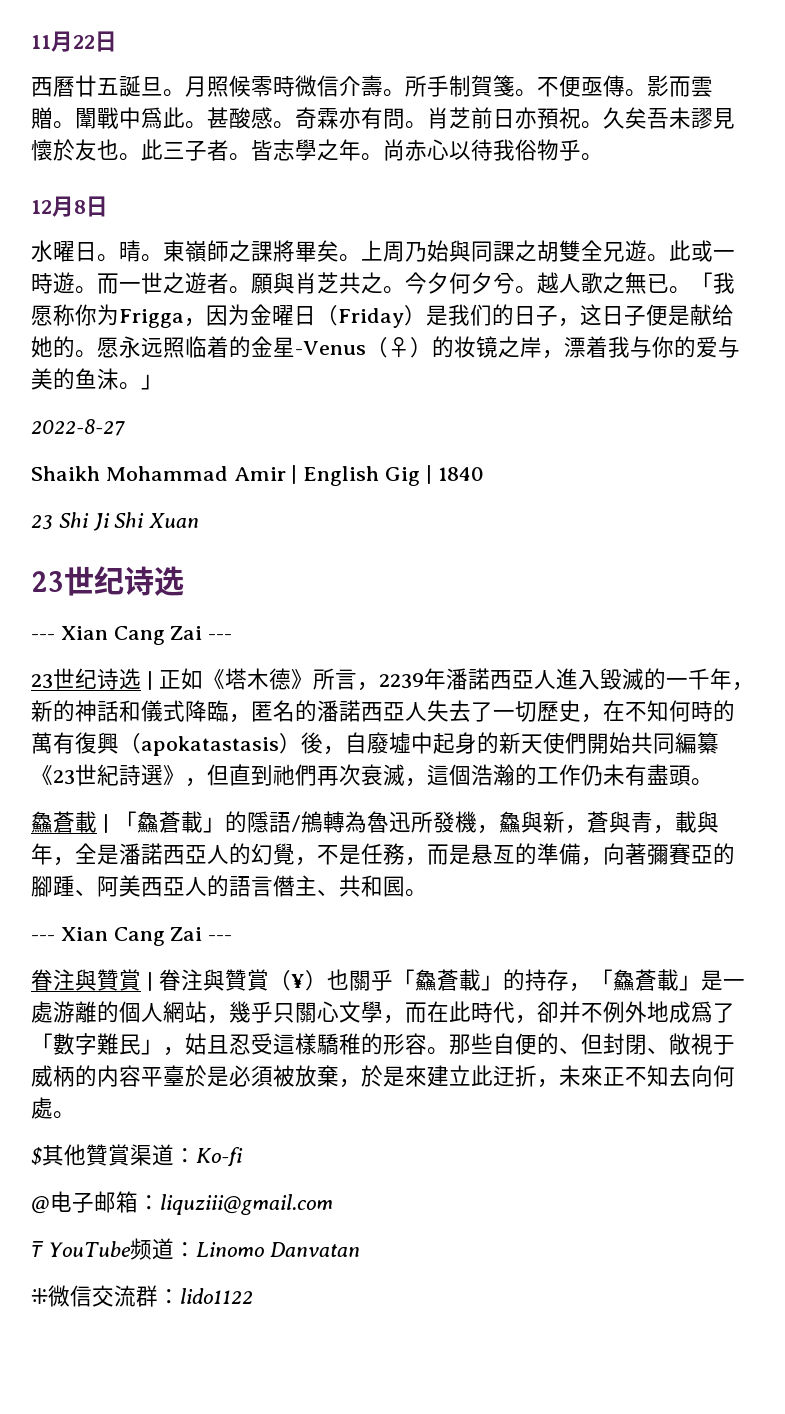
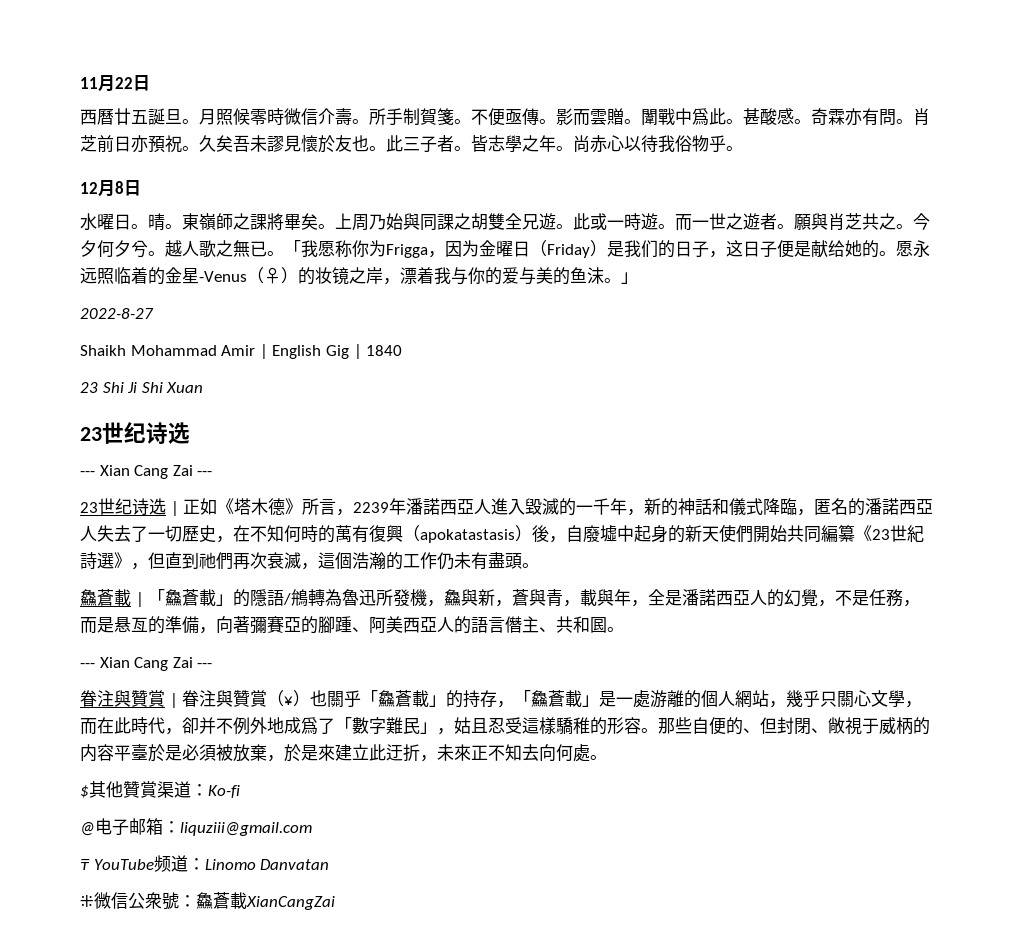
[92,1285,253,1307] 交流群：lido1122 -> [128,892,335,910] 公衆號：鱻蒼載XianCangZai

